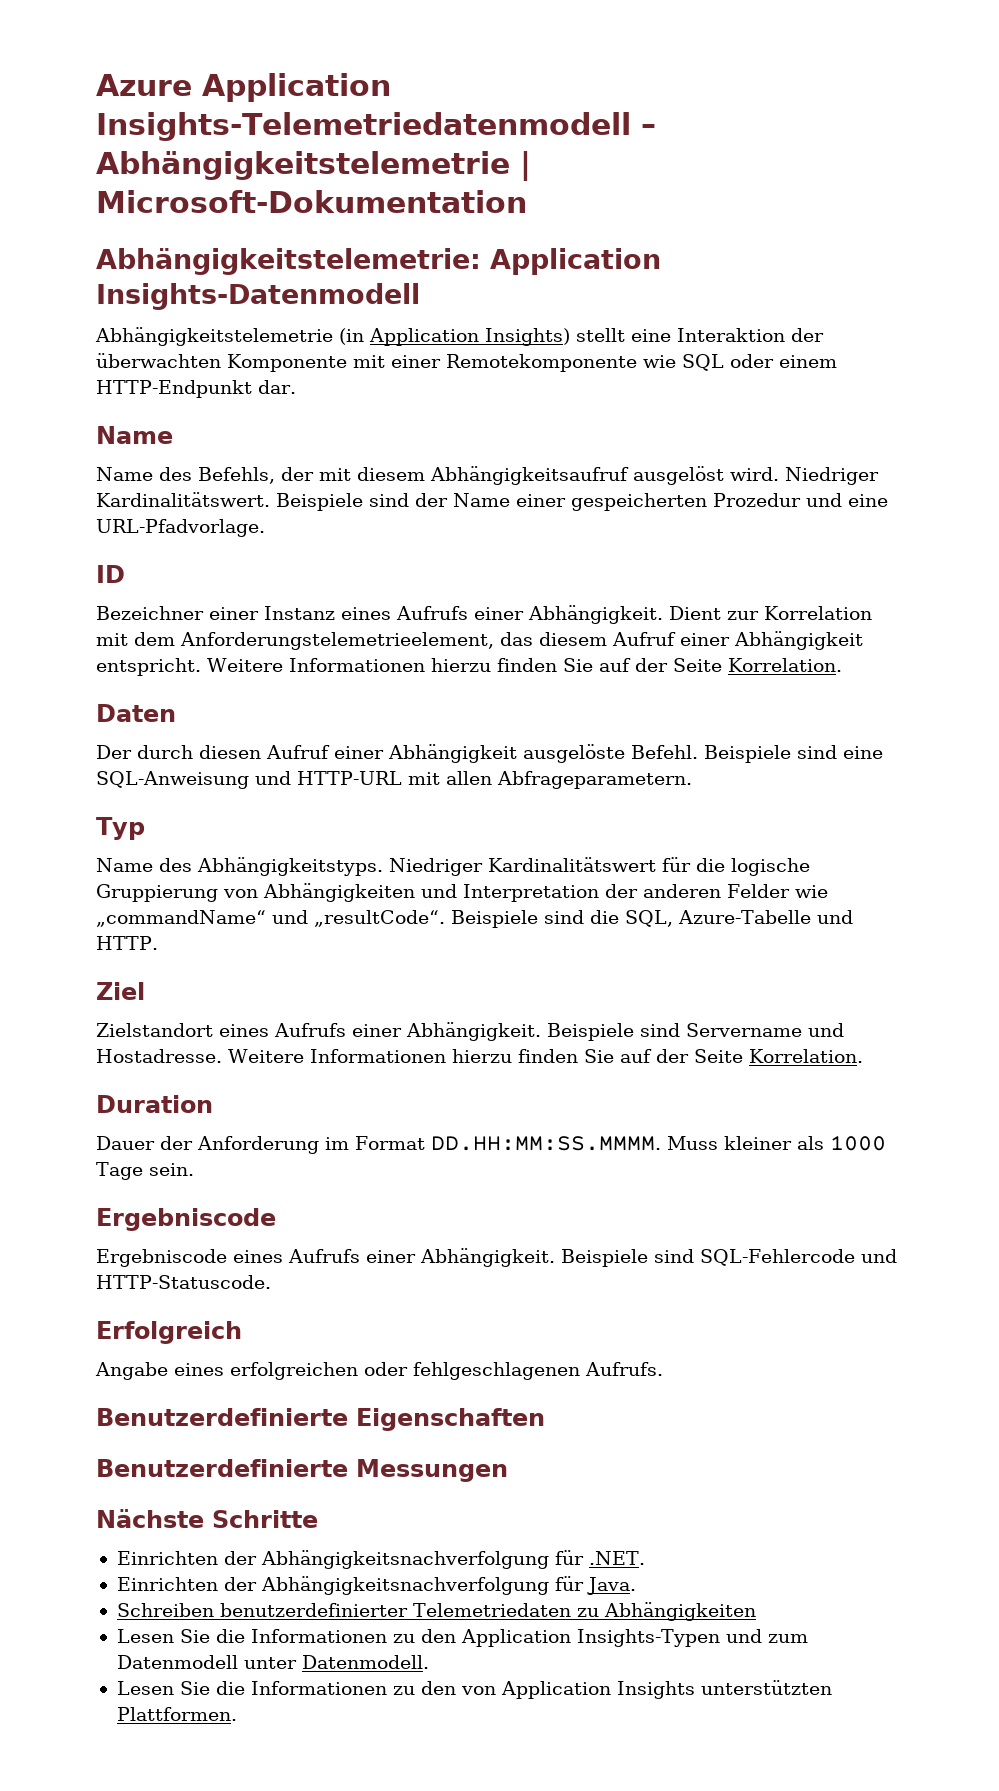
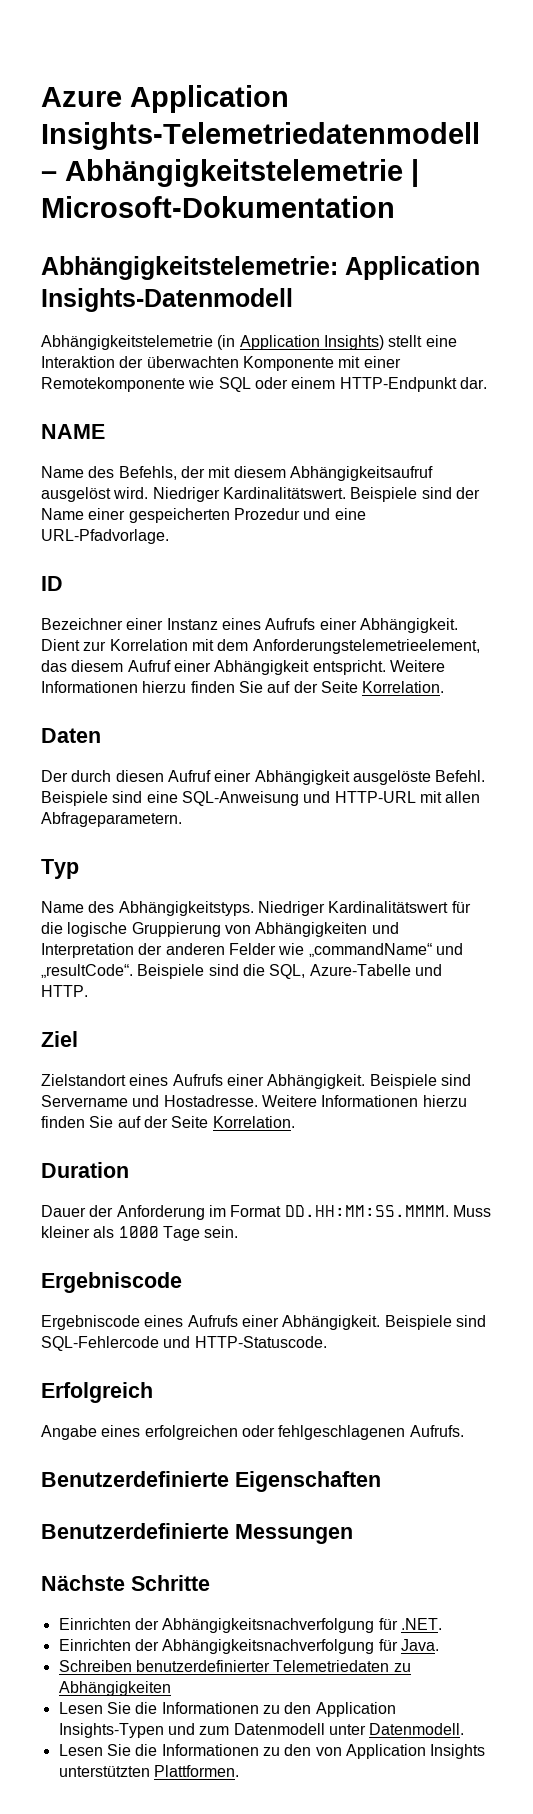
[96,426,173,444] Name -> [41,424,105,439] NAME

